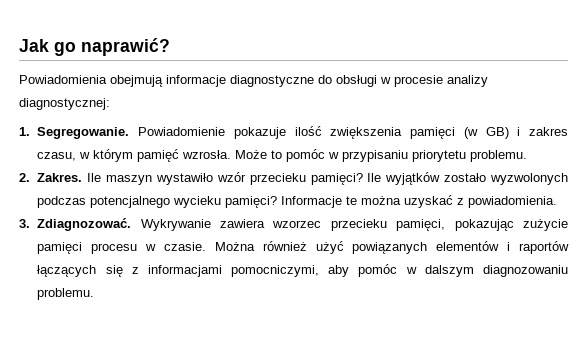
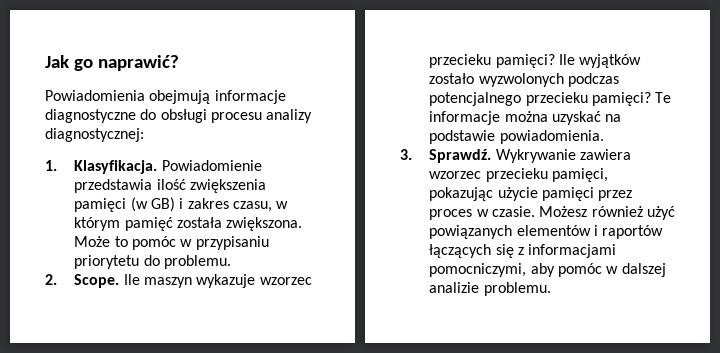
[380,75,443,87] w procesie -> [210,112,262,123] procesu
[37,127,286,139] Segregowanie. Powiadomienie pokazuje -> [74,160,262,174] [74,179,153,193] Klasyfikacja. Powiadomienie przedstawia
[182,150,232,159] wzrosła. -> [176,217,303,231] została zwiększona.
(467, 156) none -> [143,255,160,266] do
[37,173,83,182] Zakres. -> [74,274,120,288] Scope.
[155,172,246,185] wystawiło wzór -> [196,274,312,288] wykazuje wzorzec
[173,195,465,208] wycieku pamięci? Informacje te można uzyskać z -> [525,92,672,106] [429,111,622,125] [429,130,496,144] przecieku pamięci? Te informacje można uzyskać na podstawie
[37,218,132,231] Zdiagnozować. -> [429,149,492,163] Sprawdź.
[523,219,568,231] [37,242,138,254] zużycie pamięci procesu -> [497,187,633,201] [429,209,473,220] użycie pamięci przez proces
[214,242,255,251] Można -> [539,206,588,217] Możesz
[424,265,568,277] dalszym diagnozowaniu -> [621,263,666,277] [429,282,480,293] dalszej analizie

